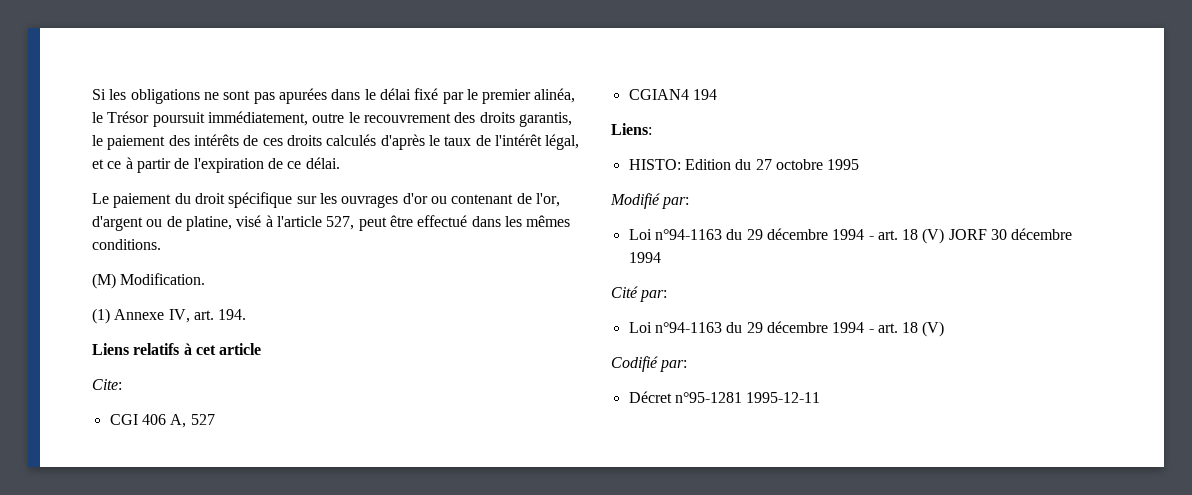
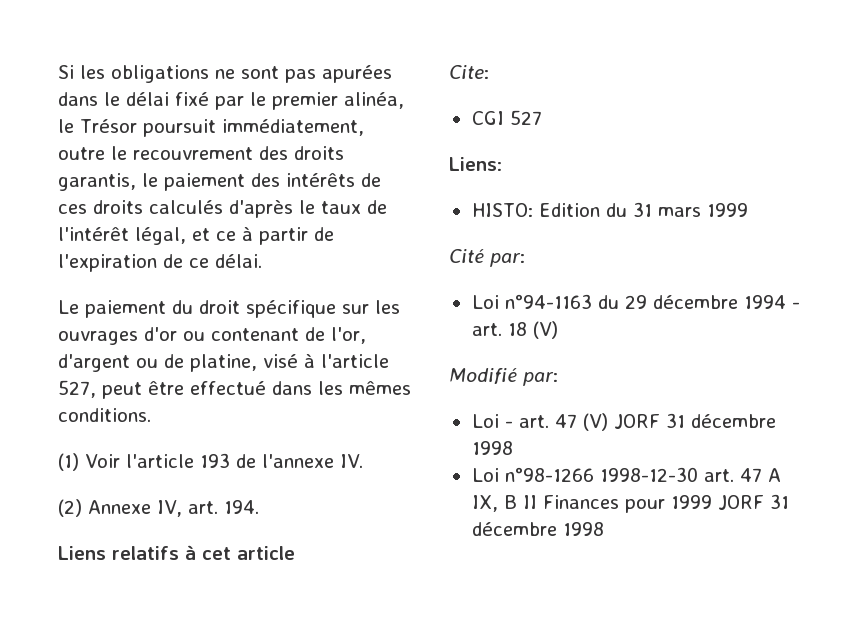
[92,273,206,289] [92,308,110,324] (M) Modification. // (1) -> [58,453,363,471] [58,499,82,517] (1) Voir l'article 193 de l'annexe IV. // (2)
[141,414,187,428] 406 A, -> (504, 118) none
[628,89,717,100] // CGIAN4 194 -> (542, 117) none
[755,159,860,170] [610,193,690,209] [628,228,1073,244] [628,252,661,263] 27 octobre 1995 // Modifié par: // Loi n°94-1163 du 29 décembre 1994 - art. 18 (V) JORF 30 décembre 1994 -> [632,202,748,217] 31 mars 1999
[611,356,688,372] [628,391,821,403] Codifié par: // Décret n°95-1281 1995-12-11 -> [449,368,558,386] [471,413,776,431] [471,441,513,455] [471,467,781,482] [471,494,789,513] [471,522,604,536] Modifié par: // Loi - art. 47 (V) JORF 31 décembre 1998 // Loi n°98-1266 1998-12-30 art. 47 A IX, B II Finances pour 1999 JORF 31 décembre 1998

